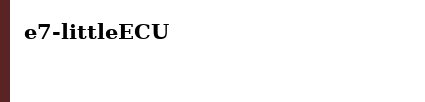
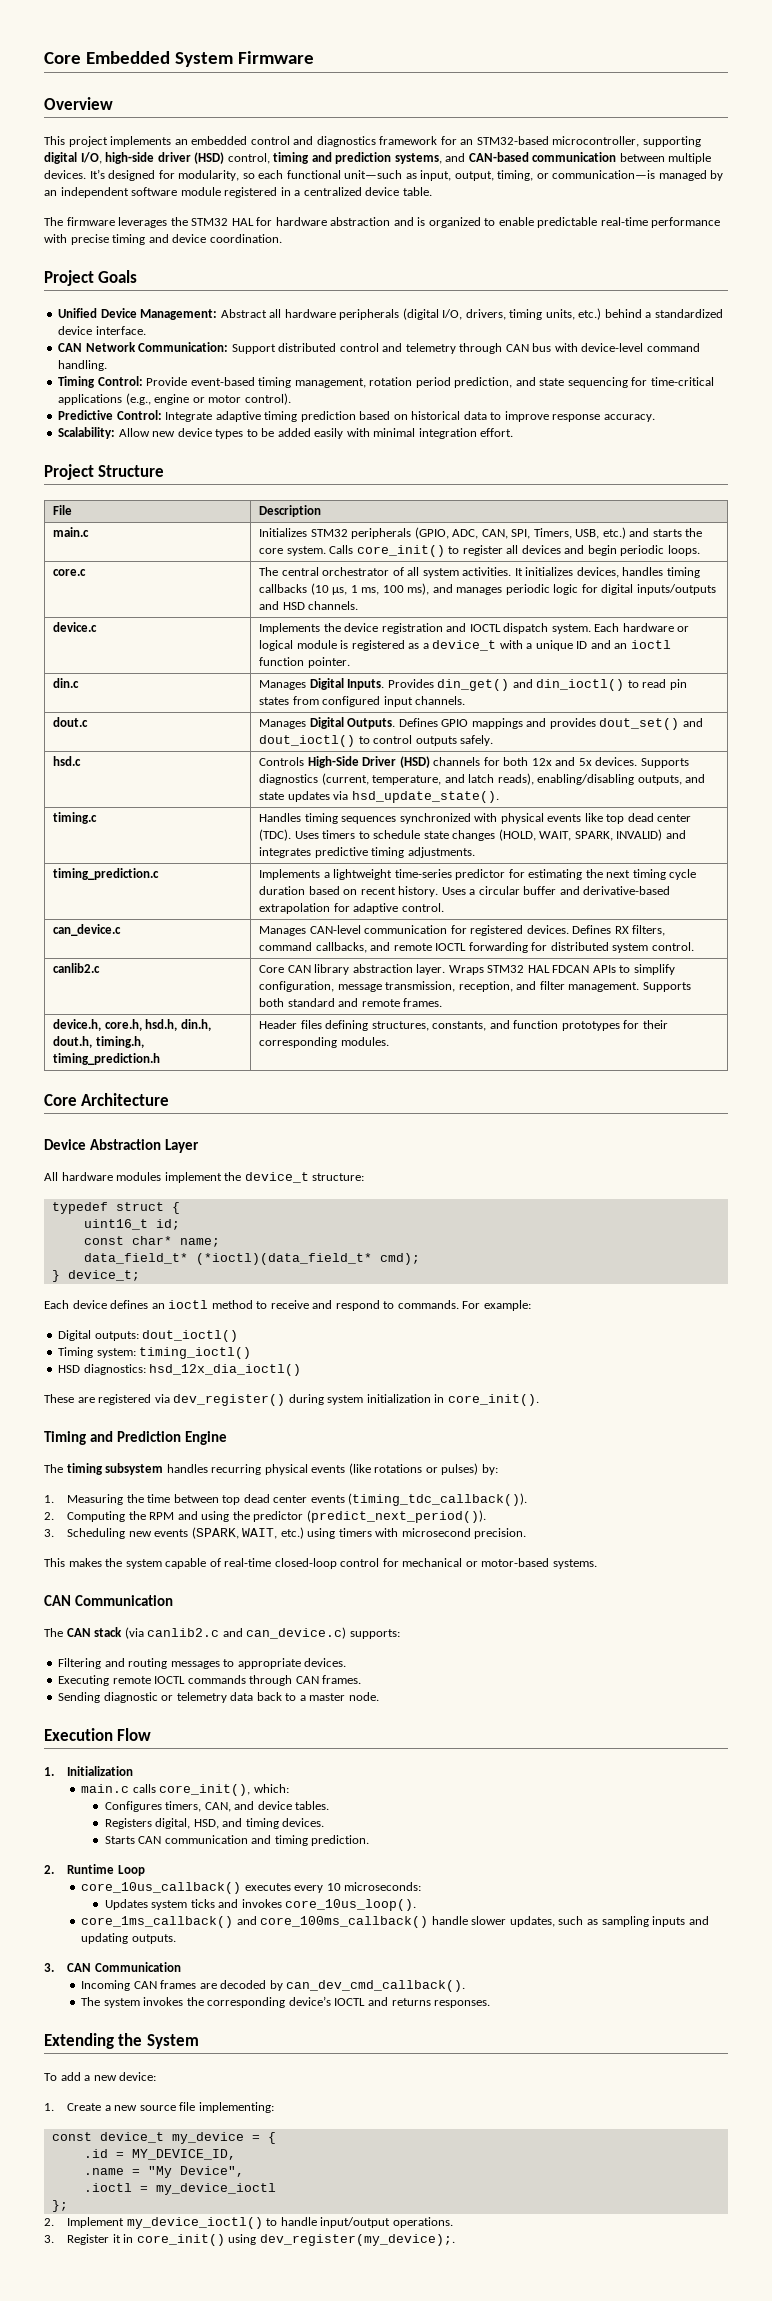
[24,23,169,39] e7-littleECU -> [44,51,314,67] [44,97,113,110] [44,136,701,147] [44,152,712,164] [44,169,724,181] [44,187,432,198] [44,217,721,228] [44,234,282,245] [44,270,138,286] [58,308,723,320] [58,326,146,335] [58,342,700,354] [58,360,108,371] [58,376,714,388] [58,393,291,405] [58,410,655,422] [58,427,514,439] [44,464,165,480] [53,505,73,515] [259,505,322,517] [53,527,90,537] [259,527,703,539] [259,545,700,557] [53,569,87,576] [259,567,700,578] [259,583,716,595] [259,601,359,610] [53,622,98,632] [259,623,690,634] [259,640,671,651] [259,657,350,668] [53,678,80,688] [259,678,687,691] [259,696,466,707] [53,717,89,727] [259,717,703,730] [259,735,494,747] [53,756,82,766] [259,756,689,768] [259,773,706,785] [259,791,499,803] [53,812,98,824] [259,813,692,824] [259,829,686,841] [259,847,475,858] [53,868,160,880] [259,869,697,880] [259,886,671,897] [259,903,444,914] [53,924,122,936] [259,925,666,936] [259,942,694,953] [53,963,101,973] [259,964,675,975] [259,981,691,992] [259,998,443,1007] [53,1019,211,1031] [53,1036,144,1048] [53,1053,161,1065] [259,1020,668,1031] [259,1037,389,1048] [44,1093,170,1106] [44,1139,199,1153] [44,1172,365,1183] [51,1202,180,1214] [83,1219,180,1230] [83,1236,220,1247] [83,1253,420,1265] [51,1270,140,1282] [44,1300,531,1311] [58,1330,239,1342] [58,1347,252,1359] [58,1364,302,1376] [44,1394,539,1406] [44,1431,227,1445] [44,1463,498,1475] [44,1493,528,1506] [44,1510,486,1523] [44,1527,527,1539] [44,1558,597,1569] [44,1595,173,1606] [44,1627,400,1639] [58,1658,347,1669] [58,1675,362,1686] [58,1692,379,1703] [44,1728,152,1741] [44,1766,134,1776] [81,1784,289,1796] [104,1801,330,1812] [104,1818,325,1829] [104,1835,370,1846] [44,1864,145,1876] [81,1882,422,1894] [104,1899,417,1911] [81,1916,709,1928] [81,1933,176,1944] [44,1962,181,1972] [81,1980,466,1992] [81,1996,491,2008] [44,2033,199,2049] [44,2072,157,2081] [44,2102,274,2113] [51,2132,276,2144] [83,2149,236,2160] [83,2166,244,2178] [83,2183,276,2195] [51,2200,68,2212] [44,2217,453,2229] [44,2234,455,2246] Core Embedded System Firmware // Overview // This project implements an embedded control and diagnostics framework for an STM32-based microcontroller, supporting digital I/O, high-side driver (HSD) control, timing and prediction systems, and CAN-based communication between multiple devices. It’s designed for modularity, so each functional unit—such as input, output, timing, or communication—is managed by an independent software module registered in a centralized device table. // The firmware leverages the STM32 HAL for hardware abstraction and is organized to enable predictable real-time performance with precise timing and device coordination. // Project Goals // Unified Device Management: Abstract all hardware peripherals (digital I/O, drivers, timing units, etc.) behind a standardized device interface. // CAN Network Communication: Support distributed control and telemetry through CAN bus with device-level command handling. // Timing Control: Provide event-based timing management, rotation period prediction, and state sequencing for time-critical applications (e.g., engine or motor control). // Predictive Control: Integrate adaptive timing prediction based on historical data to improve response accuracy. // Scalability: Allow new device types to be added easily with minimal integration effort. // Project Structure // File | Description // main.c | Initializes STM32 peripherals (GPIO, ADC, CAN, SPI, Timers, USB, etc.) and starts the core system. Calls core_init() to register all devices and begin periodic loops. // core.c | The central orchestrator of all system activities. It initializes devices, handles timing callbacks (10 µs, 1 ms, 100 ms), and manages periodic logic for digital inputs/outputs and HSD channels. // device.c | Implements the device registration and IOCTL dispatch system. Each hardware or logical module is registered as a device_t with a unique ID and an ioctl function pointer. // din.c | Manages Digital Inputs. Provides din_get() and din_ioctl() to read pin states from configured input channels. // dout.c | Manages Digital Outputs. Defines GPIO mappings and provides dout_set() and dout_ioctl() to control outputs safely. // hsd.c | Controls High-Side Driver (HSD) channels for both 12x and 5x devices. Supports diagnostics (current, temperature, and latch reads), enabling/disabling outputs, and state updates via hsd_update_state(). // timing.c | Handles timing sequences synchronized with physical events like top dead center (TDC). Uses timers to schedule state changes (HOLD, WAIT, SPARK, INVALID) and integrates predictive timing adjustments. // timing_prediction.c | Implements a lightweight time-series predictor for estimating the next timing cycle duration based on recent history. Uses a circular buffer and derivative-based extrapolation for adaptive control. // can_device.c | Manages CAN-level communication for registered devices. Defines RX filters, command callbacks, and remote IOCTL forwarding for distributed system control. // canlib2.c | Core CAN library abstraction layer. Wraps STM32 HAL FDCAN APIs to simplify configuration, message transmission, reception, and filter management. Supports both standard and remote frames. // device.h, core.h, hsd.h, din.h, dout.h, timing.h, timing_prediction.h | Header files defining structures, constants, and function prototypes for their corresponding modules. // Core Architecture // Device Abstraction Layer // All hardware modules implement the device_t structure: // typedef struct { // uint16_t id; // const char* name; // data_field_t* (*ioctl)(data_field_t* cmd); // } device_t; // Each device defines an ioctl method to receive and respond to commands. For example: // Digital outputs: dout_ioctl() // Timing system: timing_ioctl() // HSD diagnostics: hsd_12x_dia_ioctl() // These are registered via dev_register() during system initialization in core_init(). // Timing and Prediction Engine // The timing subsystem handles recurring physical events (like rotations or pulses) by: // 1. Measuring the time between top dead center events (timing_tdc_callback()). // 2. Computing the RPM and using the predictor (predict_next_period()). // 3. Scheduling new events (SPARK, WAIT, etc.) using timers with microsecond precision. // This makes the system capable of real-time closed-loop control for mechanical or motor-based systems. // CAN Communication // The CAN stack (via canlib2.c and can_device.c) supports: // Filtering and routing messages to appropriate devices. // Executing remote IOCTL commands through CAN frames. // Sending diagnostic or telemetry data back to a master node. // Execution Flow // 1. Initialization // main.c calls core_init(), which: // Configures timers, CAN, and device tables. // Registers digital, HSD, and timing devices. // Starts CAN communication and timing prediction. // 2. Runtime Loop // core_10us_callback() executes every 10 microseconds: // Updates system ticks and invokes core_10us_loop(). // core_1ms_callback() and core_100ms_callback() handle slower updates, such as sampling inputs and updating outputs. // 3. CAN Communication // Incoming CAN frames are decoded by can_dev_cmd_callback(). // The system invokes the corresponding device’s IOCTL and returns responses. // Extending the System // To add a new device: // 1. Create a new source file implementing: // const device_t my_device = { // .id = MY_DEVICE_ID, // .name = "My Device", // .ioctl = my_device_ioctl // }; // 2. Implement my_device_ioctl() to handle input/output operations. // 3. Register it in core_init() using dev_register(my_device);.

